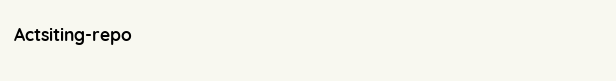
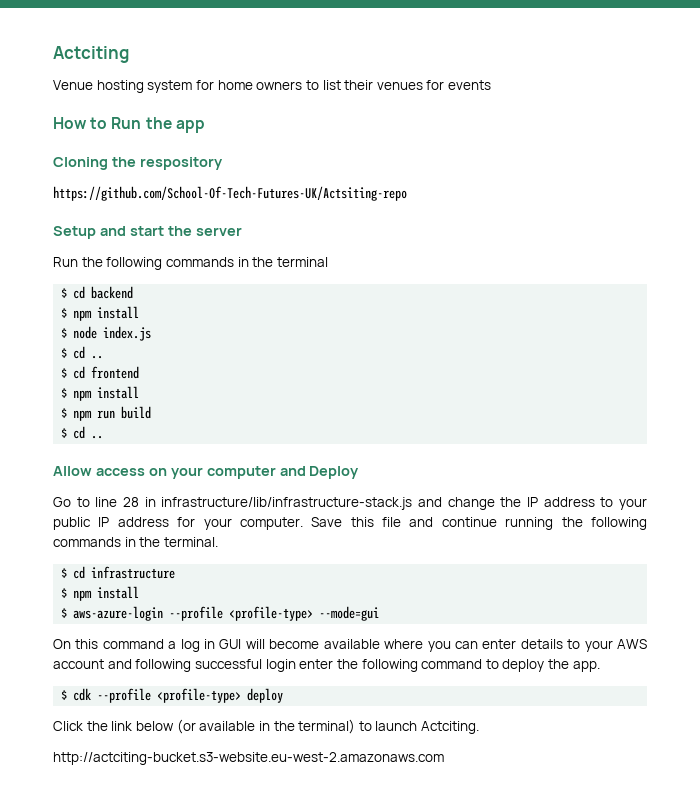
[14,27,132,45] Actsiting-repo -> [53,46,129,63] [53,80,492,93] [53,117,205,133] [53,157,223,170] [53,186,407,201] [53,226,242,239] [53,257,328,270] [61,286,134,299] [61,306,140,321] [61,326,152,341] [61,346,104,359] [61,366,140,379] [61,386,140,401] [61,406,152,421] [61,426,104,439] [53,466,360,479] [53,497,647,510] [53,517,647,530] [53,537,218,547] [61,566,176,579] [61,586,140,601] [61,606,380,621] [53,639,647,652] [53,659,600,672] [61,688,284,703] [53,719,480,734] [53,752,444,765] Actciting // Venue hosting system for home owners to list their venues for events // How to Run the app // Cloning the respository // https://github.com/School-Of-Tech-Futures-UK/Actsiting-repo // Setup and start the server // Run the following commands in the terminal // $ cd backend // $ npm install // $ node index.js // $ cd .. // $ cd frontend // $ npm install // $ npm run build // $ cd .. // Allow access on your computer and Deploy // Go to line 28 in infrastructure/lib/infrastructure-stack.js and change the IP address to your public IP address for your computer. Save this file and continue running the following commands in the terminal. // $ cd infrastructure // $ npm install // $ aws-azure-login --profile <profile-type> --mode=gui // On this command a log in GUI will become available where you can enter details to your AWS account and following successful login enter the following command to deploy the app. // $ cdk --profile <profile-type> deploy // Click the link below (or available in the terminal) to launch Actciting. // http://actciting-bucket.s3-website.eu-west-2.amazonaws.com

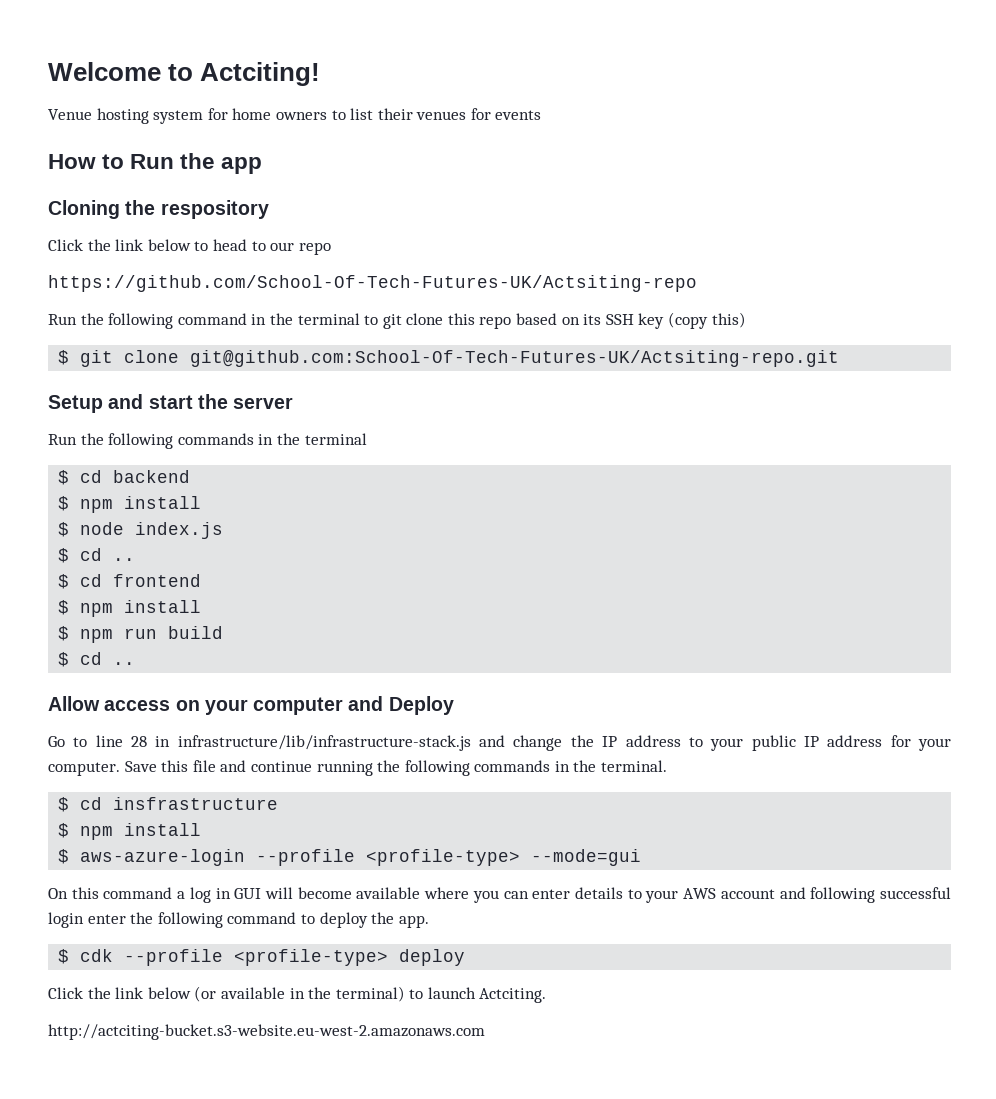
[53,46,129,63] Actciting -> [48,62,321,86] Welcome to Actciting!
[53,186,407,201] https://github.com/School-Of-Tech-Futures-UK/Actsiting-repo -> [48,239,331,255] [48,275,697,292] [48,312,746,329] [58,350,840,367] Click the link below to head to our repo // https://github.com/School-Of-Tech-Futures-UK/Actsiting-repo // Run the following command in the terminal to git clone this repo based on its SSH key (copy this) // $ git clone git@github.com:School-Of-Tech-Futures-UK/Actsiting-repo.git
[91,566,176,579] infrastructure -> [113,797,279,810] insfrastructure

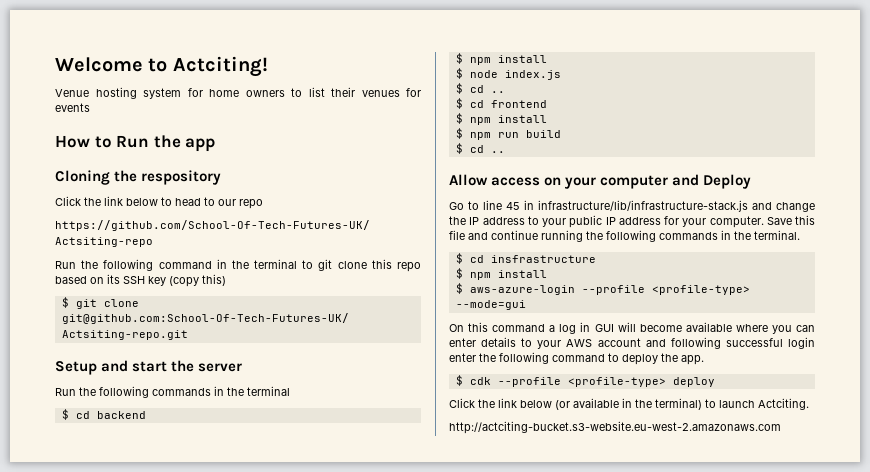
[131,736,148,747] 28 -> [506,202,520,210] 45

